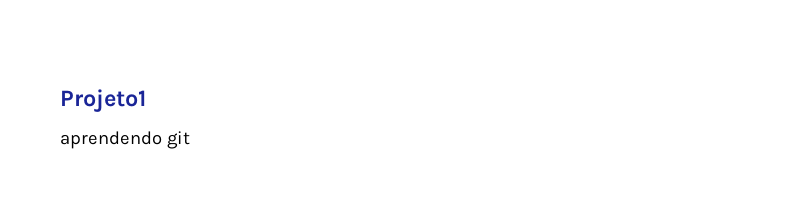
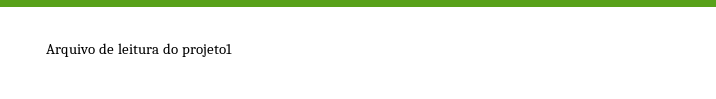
[60,89,146,112] [60,131,190,149] Projeto1 // aprendendo git -> [46,43,232,57] Arquivo de leitura do projeto1

